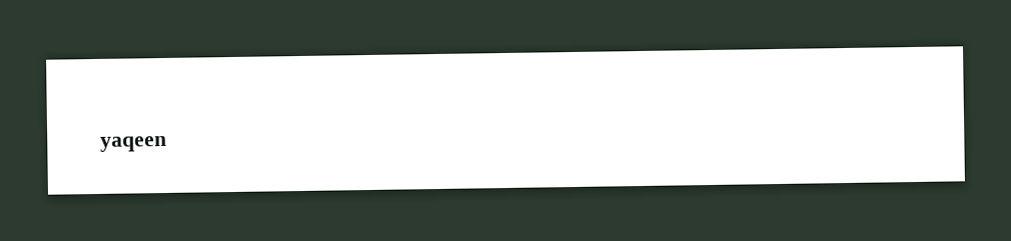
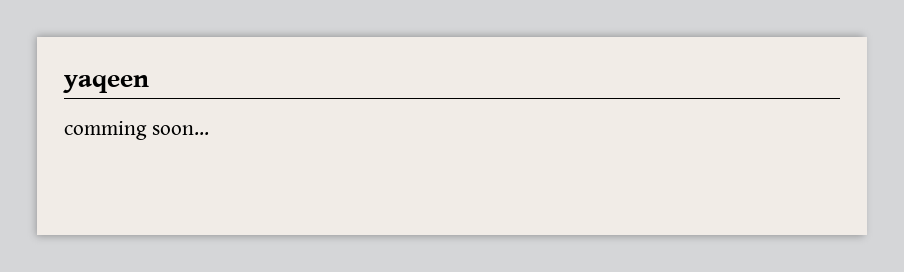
(167, 143) none -> [64,121,209,140] // comming soon...

